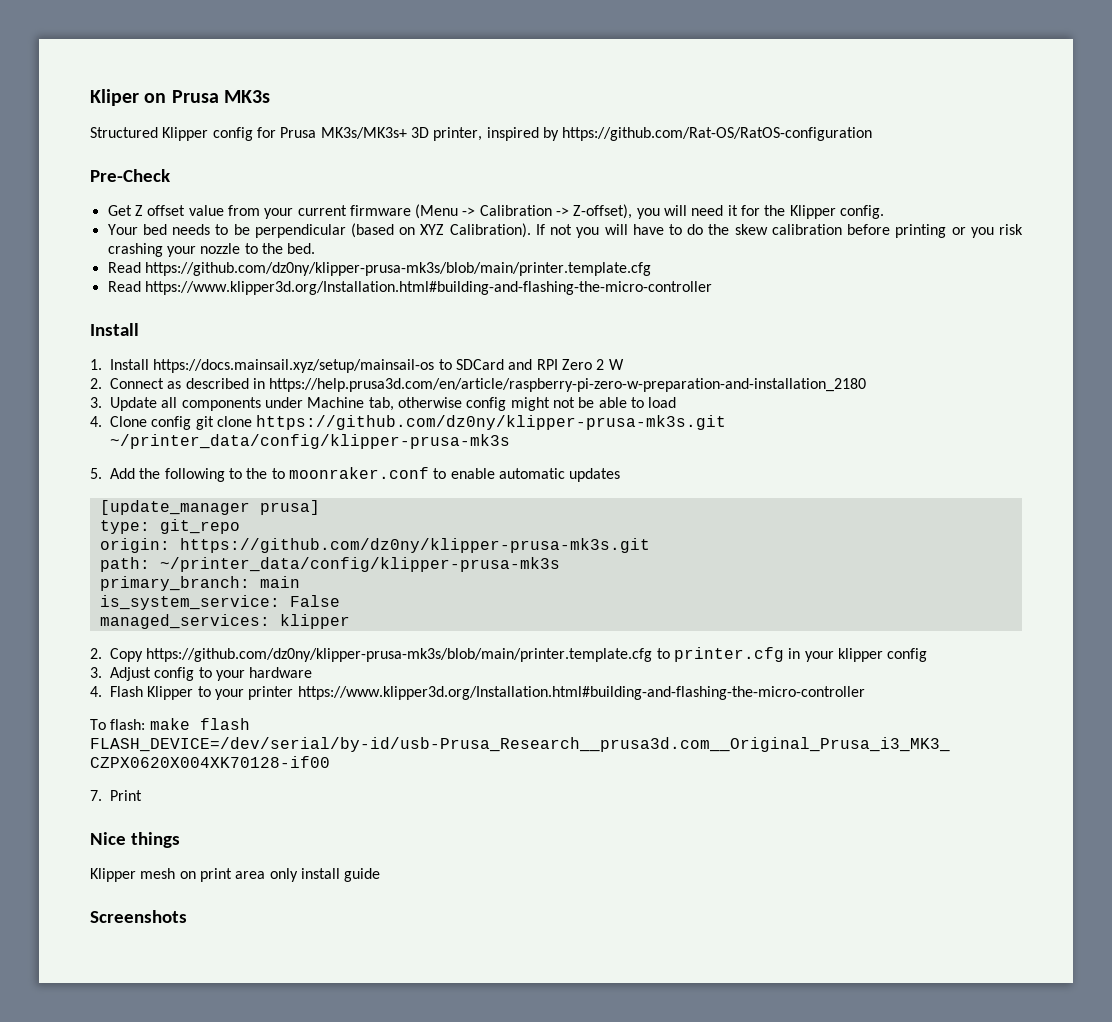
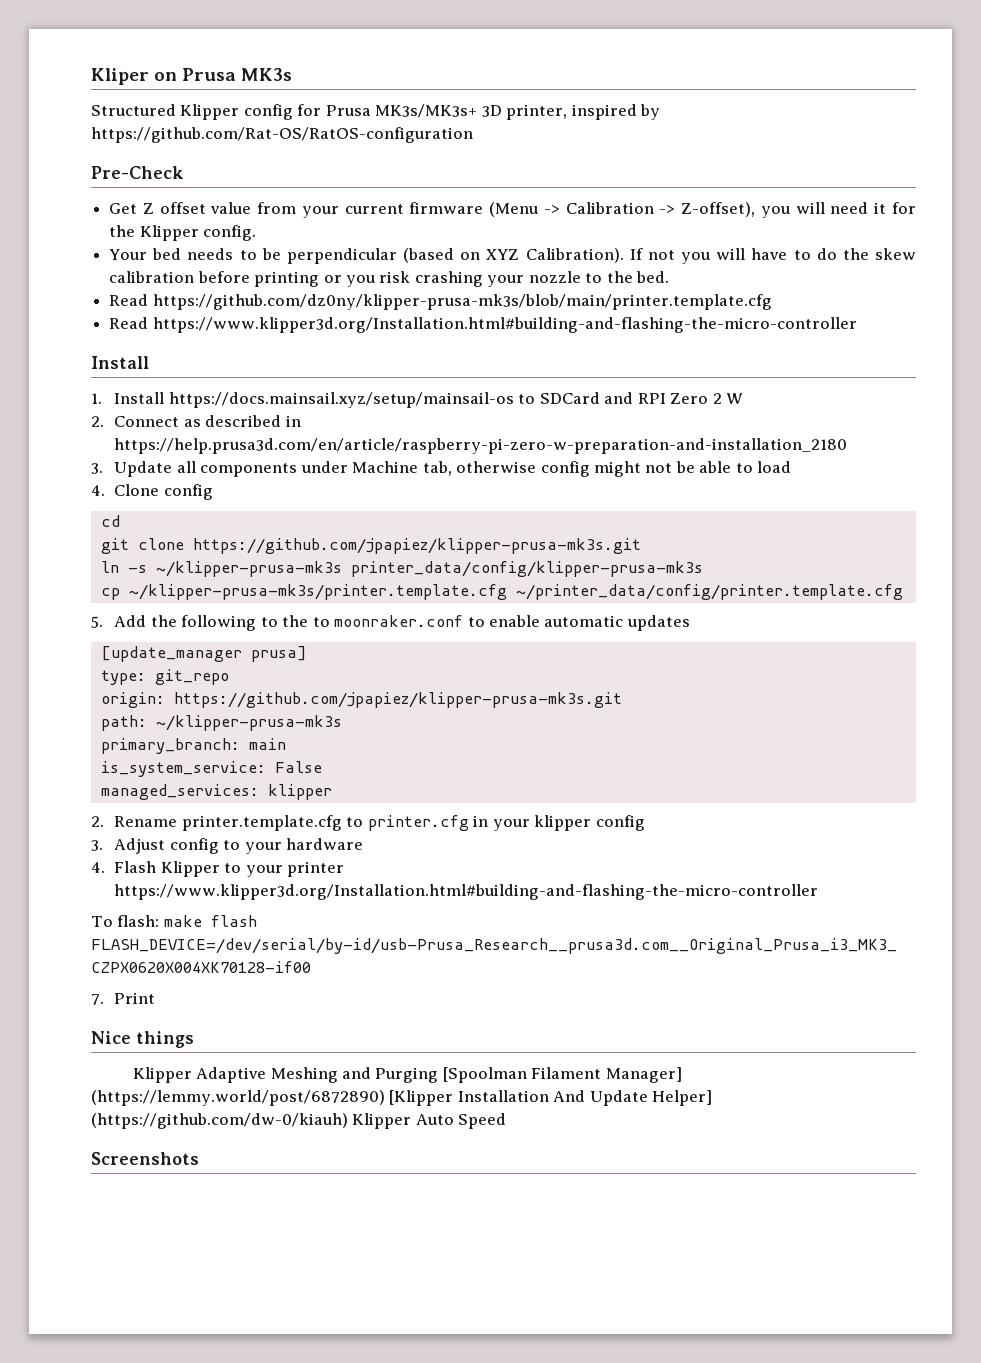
(192, 423) none -> [100,515,120,527] // cd //
[256,415,727,430] [110,434,510,449] https://github.com/dz0ny/klipper-prusa-mk3s.git ~/printer_data/config/klipper-prusa-mk3s -> [192,538,641,554] [100,561,703,577] [100,584,903,600] https://github.com/jpapiez/klipper-prusa-mk3s.git // ln -s ~/klipper-prusa-mk3s printer_data/config/klipper-prusa-mk3s // cp ~/klipper-prusa-mk3s/printer.template.cfg ~/printer_data/config/printer.template.cfg
[179,538,650,553] https://github.com/dz0ny/klipper-prusa-mk3s.git -> [173,692,622,708] https://github.com/jpapiez/klipper-prusa-mk3s.git
[159,557,560,572] ~/printer_data/config/klipper-prusa-mk3s -> [155,715,342,731] ~/klipper-prusa-mk3s
[110,648,653,662] Copy https://github.com/dz0ny/klipper-prusa-mk3s/blob/main/printer.template.cfg -> [114,815,342,831] Rename printer.template.cfg
[140,868,381,882] mesh on print area only install guide -> [196,1067,682,1083] [91,1090,713,1106] [91,1113,507,1129] Adaptive Meshing and Purging [Spoolman Filament Manager] (https://lemmy.world/post/6872890) [Klipper Installation And Update Helper] (https://github.com/dw-0/kiauh) Klipper Auto Speed

